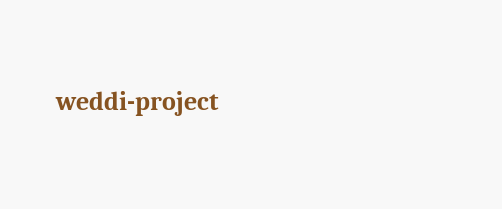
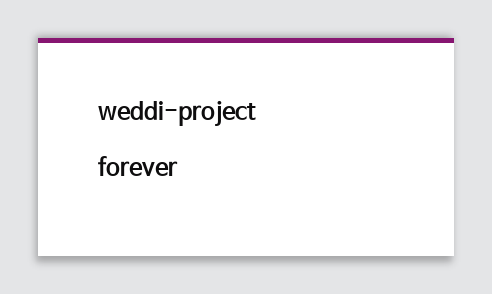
(219, 103) none -> [98,156,178,176] // forever

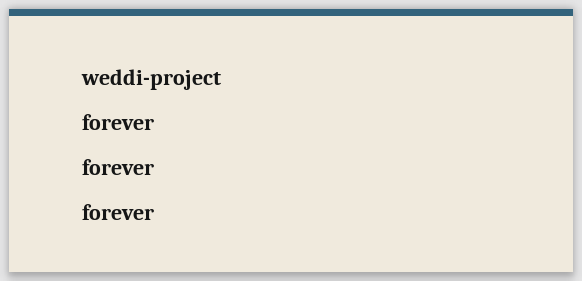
(178, 166) none -> [82,159,154,175] [82,204,154,220] // forever // forever

